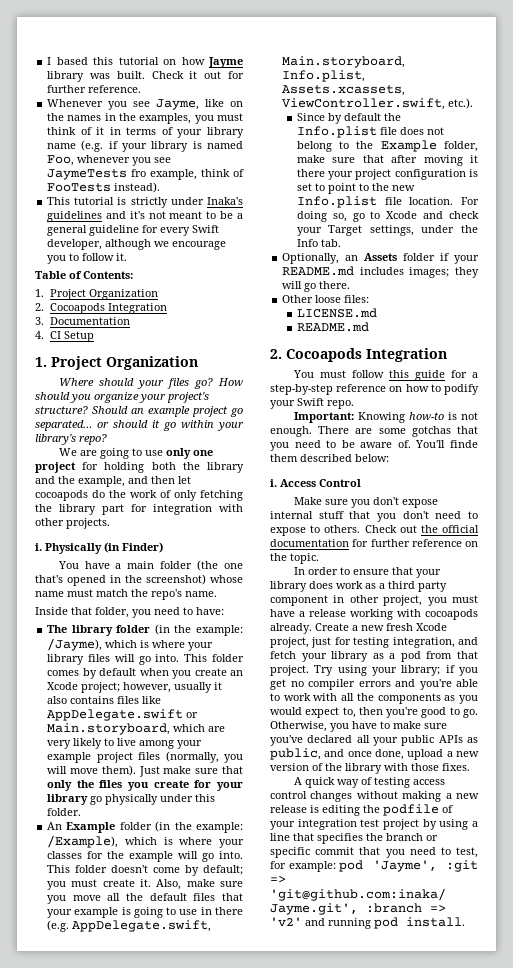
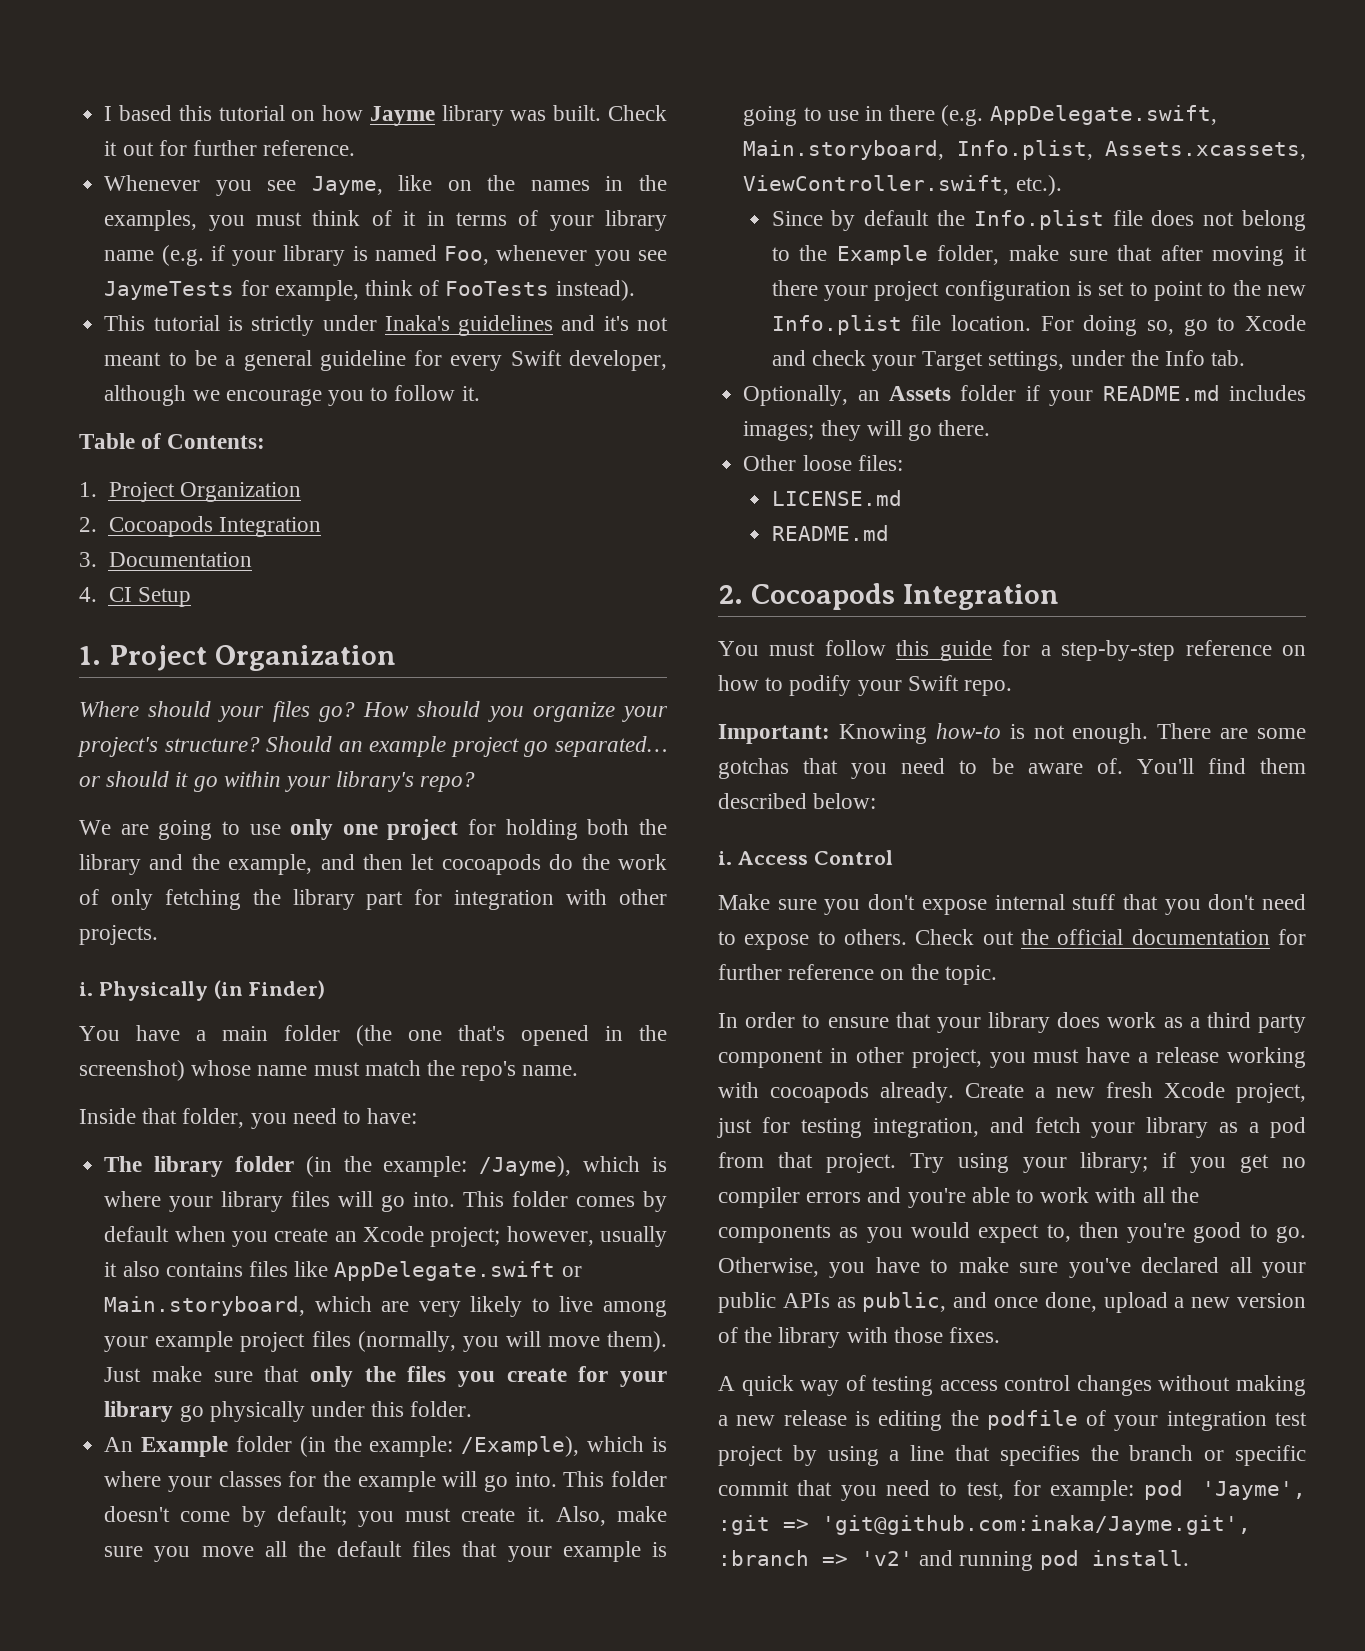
[131,169,147,177] fro -> [240,280,269,296] for
[450,440,478,448] finde -> [1207,758,1246,774] find

